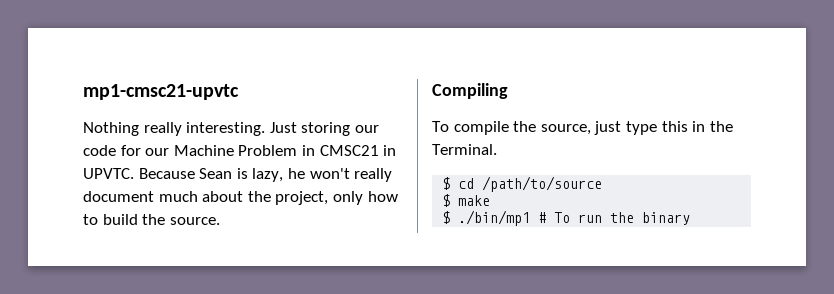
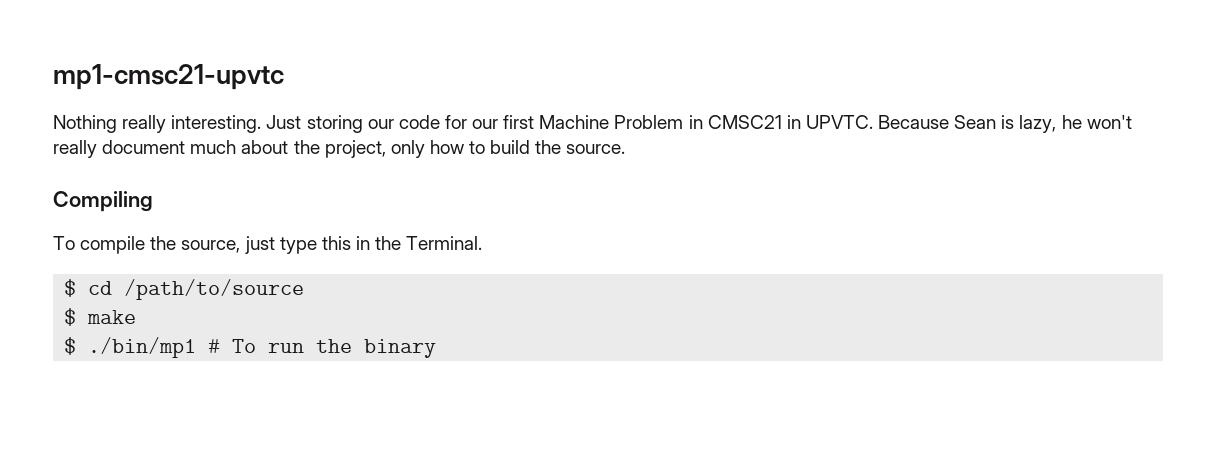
(170, 152) none -> [503,115,535,129] first

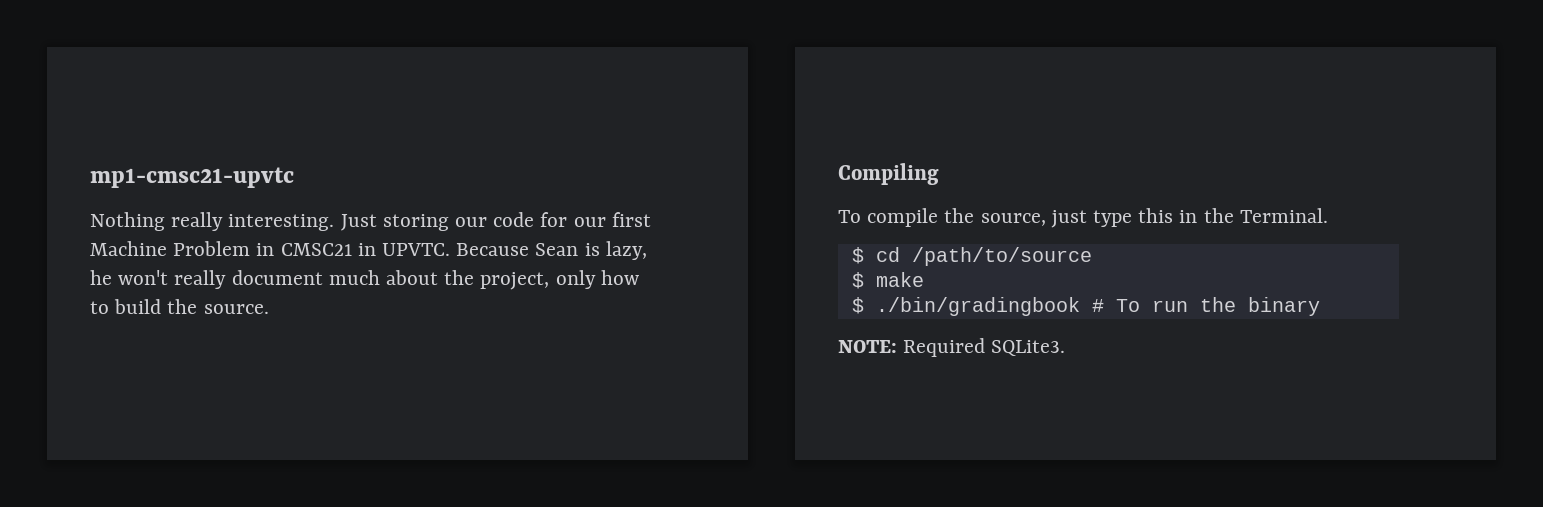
[88,337,197,358] ./bin/mp1 -> [875,297,1080,316] ./bin/gradingbook
(437, 348) none -> [838,338,1066,357] // NOTE: Required SQLite3.

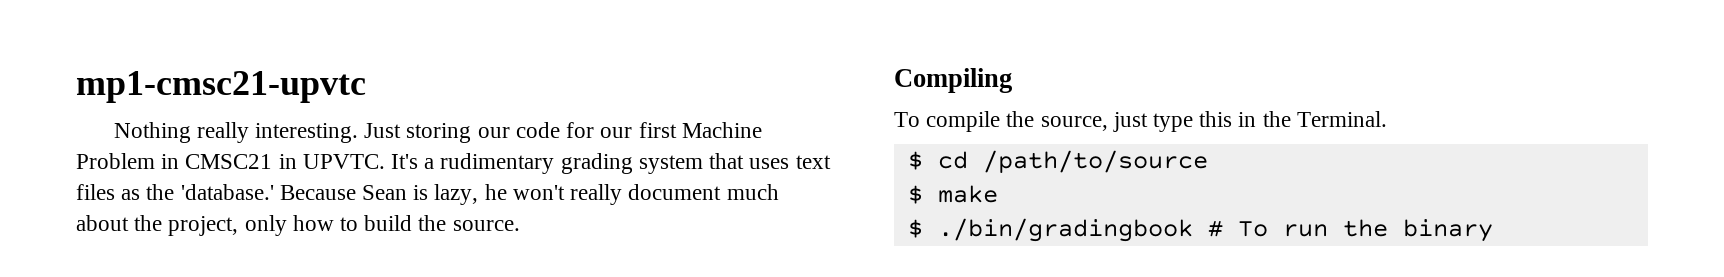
(451, 249) none -> [391,153,831,174] [76,184,274,200] It's a rudimentary grading system that uses text files as the 'database.'
[838,338,1066,357] // NOTE: Required SQLite3. -> (1493, 230) none

